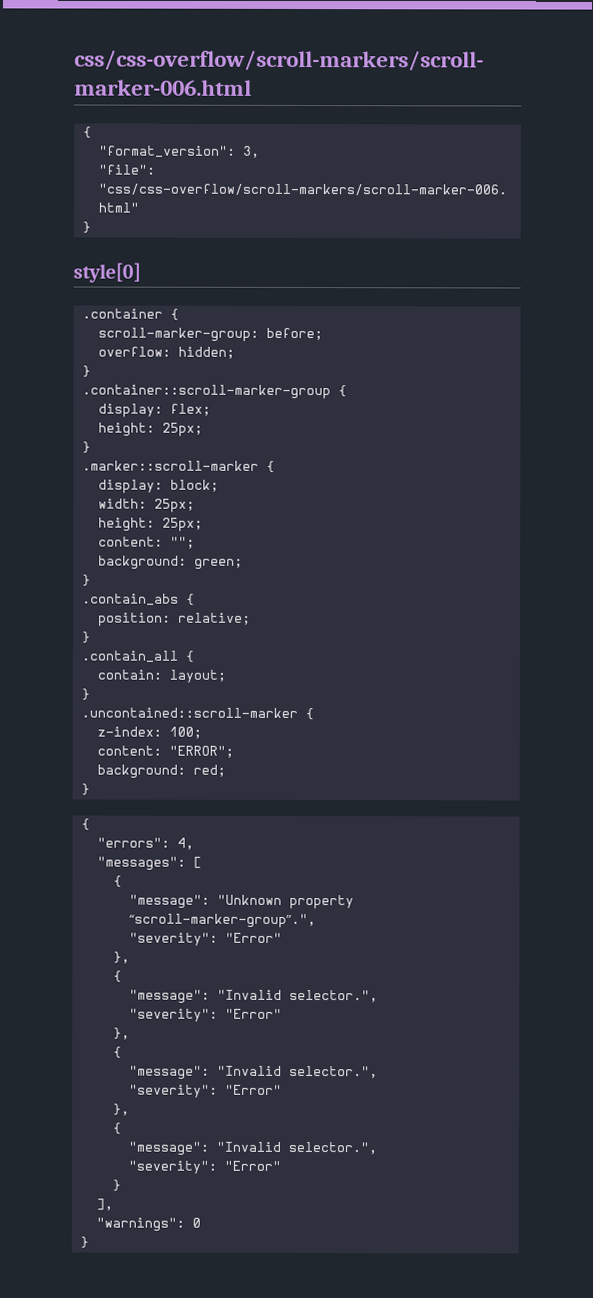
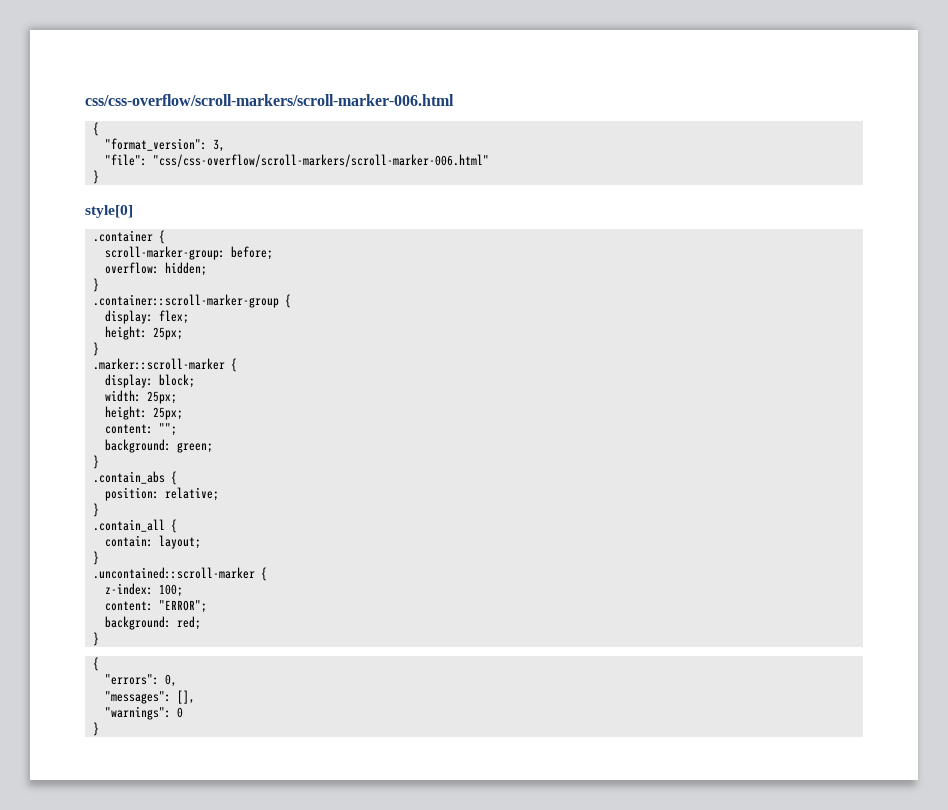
[176,837,194,850] 4, -> [165,674,178,687] 0,
[192,856,202,869] [112,875,122,888] [128,894,354,910] [128,913,316,929] [128,932,282,946] [112,951,130,964] [112,970,122,983] [128,989,378,1004] [128,1008,282,1022] [112,1027,130,1040] [112,1046,122,1059] [128,1065,378,1080] [128,1084,282,1098] [112,1103,130,1116] [111,1122,122,1135] [127,1141,377,1156] [127,1160,281,1174] [111,1179,121,1192] [95,1198,113,1211] [ // { // "message": "Unknown property “scroll-marker-group”.", // "severity": "Error" // }, // { // "message": "Invalid selector.", // "severity": "Error" // }, // { // "message": "Invalid selector.", // "severity": "Error" // }, // { // "message": "Invalid selector.", // "severity": "Error" // } // ], -> [177,690,196,704] [],

